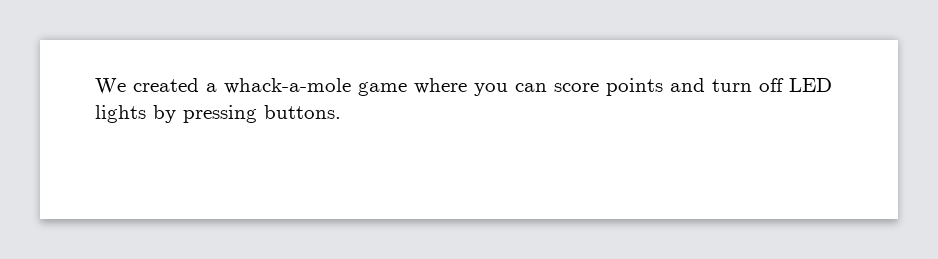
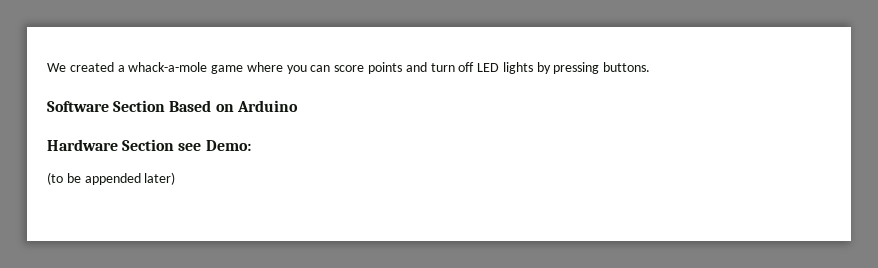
(341, 112) none -> [47,100,298,112] [47,139,251,151] [47,172,176,185] // Software Section Based on Arduino // Hardware Section see Demo: // (to be appended later)

